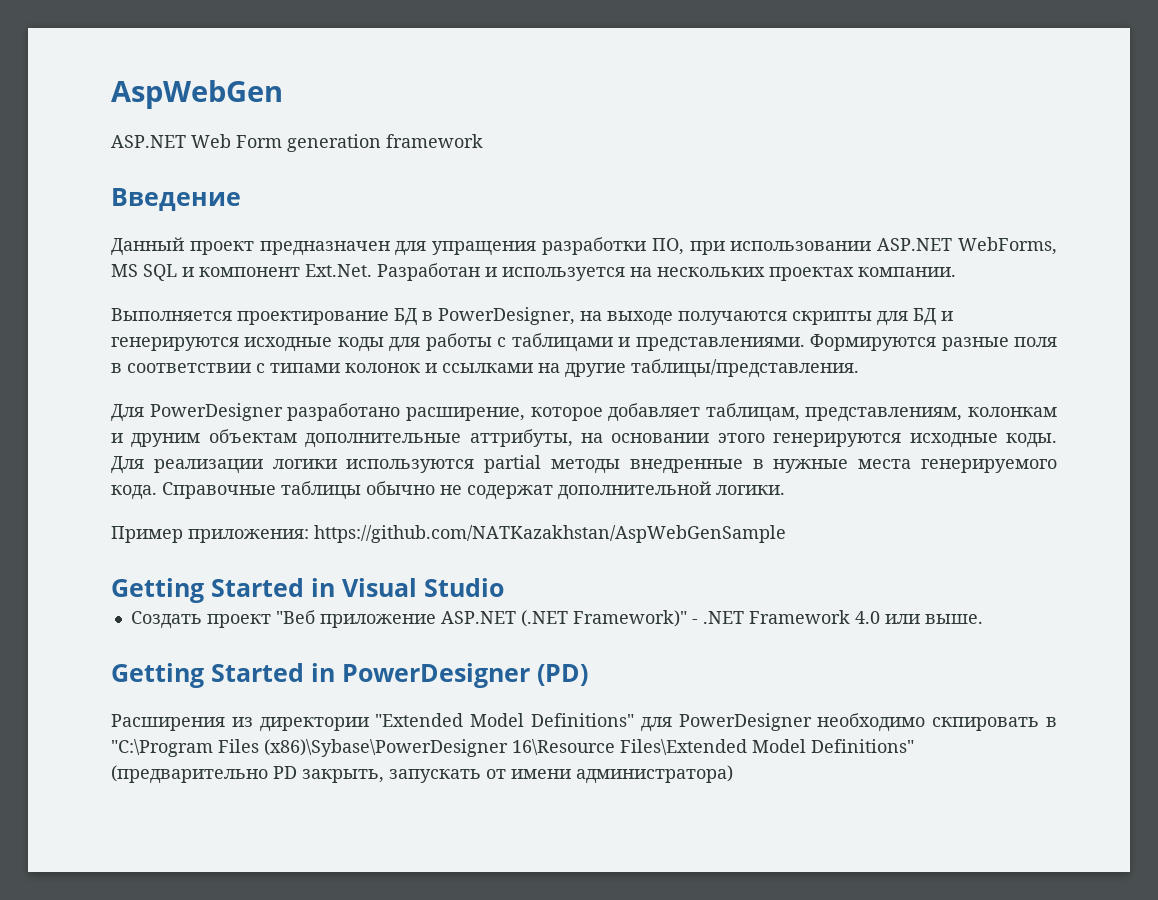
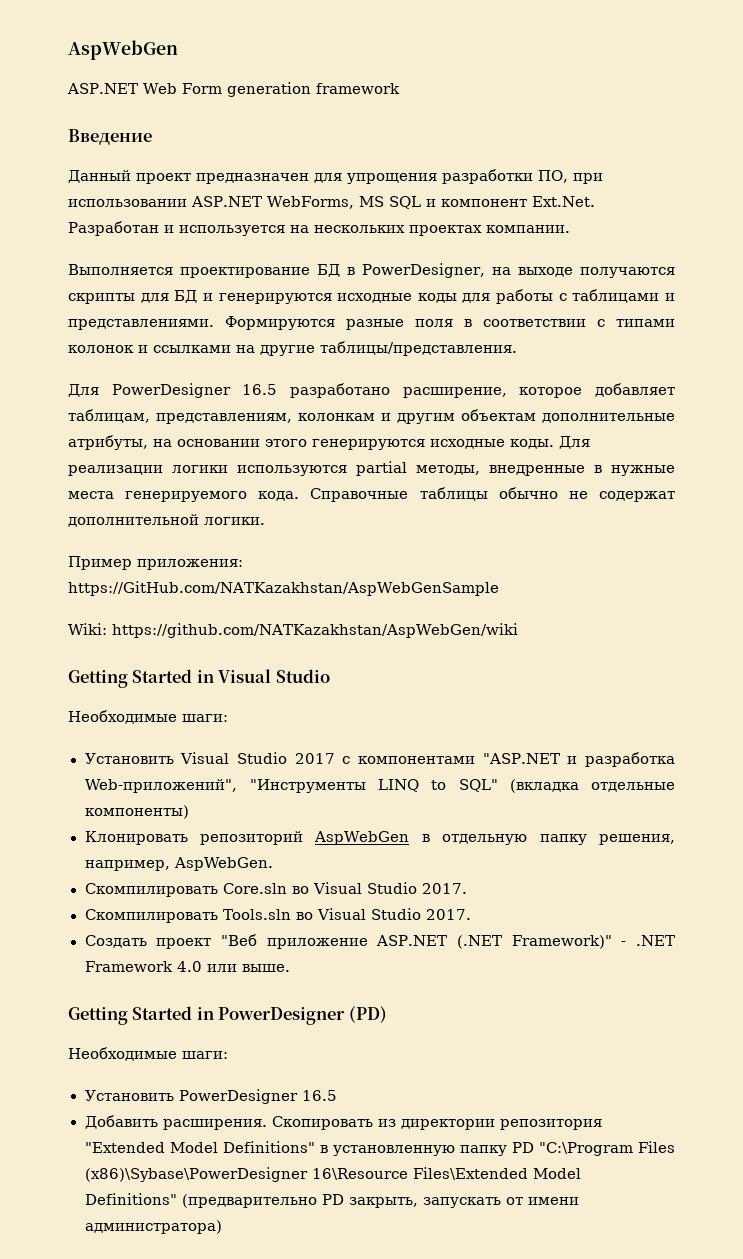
[432,241,537,256] упращения -> [347,173,437,184] упрощения
(283, 412) none -> [242,384,278,395] 16.5
[131,433,201,448] друним -> [397,413,455,424] другим
[469,429,573,447] аттрибуты, -> [68,435,148,450] атрибуты,
[551,459,620,474] методы -> [416,465,480,475] методы,
[314,525,786,543] https://github.com/NATKazakhstan/AspWebGenSample -> [68,581,499,596] [68,623,518,638] https://GitHub.com/NATKazakhstan/AspWebGenSample // Wiki: https://github.com/NATKazakhstan/AspWebGen/wiki
(504, 587) none -> [68,710,228,724] [84,752,675,767] [84,779,675,793] [84,805,189,819] [84,831,675,845] [84,857,274,871] [84,882,467,897] [84,908,472,923] // Необходимые шаги: // Установить Visual Studio 2017 с компонентами "ASP.NET и разработка Web-приложений", "Инструменты LINQ to SQL" (вкладка отдельные компоненты) // Клонировать репозиторий AspWebGen в отдельную папку решения, например, AspWebGen. // Скомпилировать Core.sln во Visual Studio 2017. // Скомпилировать Tools.sln во Visual Studio 2017.
[111,714,225,731] Расширения -> [68,1047,228,1061] [84,1089,337,1104] [84,1115,373,1130] Необходимые шаги: // Установить PowerDesigner 16.5 // Добавить расширения. Скопировать
(369, 724) none -> [499,1119,602,1130] репозитория
[640,713,1057,732] для PowerDesigner необходимо скпировать в -> [319,1142,534,1156] в установленную папку PD

